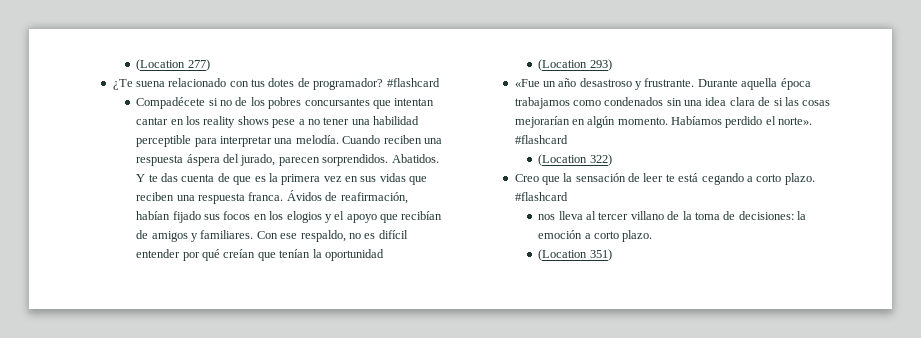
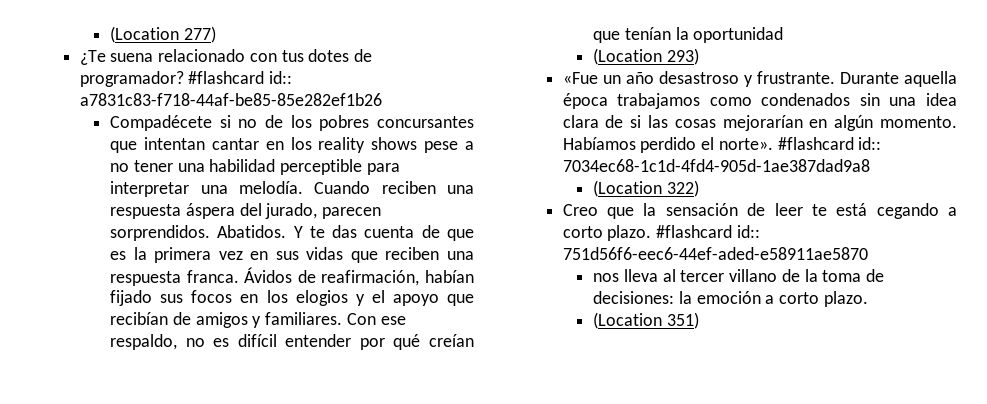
(440, 82) none -> [269,71,293,84] [79,93,382,106] id:: a7831c83-f718-44af-be85-85e282ef1b26
(568, 139) none -> [858,137,882,150] [562,159,870,172] id:: 7034ec68-1c1d-4fd4-905d-1ae387dad9a8
(568, 196) none -> [736,225,760,238] [562,247,868,260] id:: 751d56f6-eec6-44ef-aded-e58911ae5870

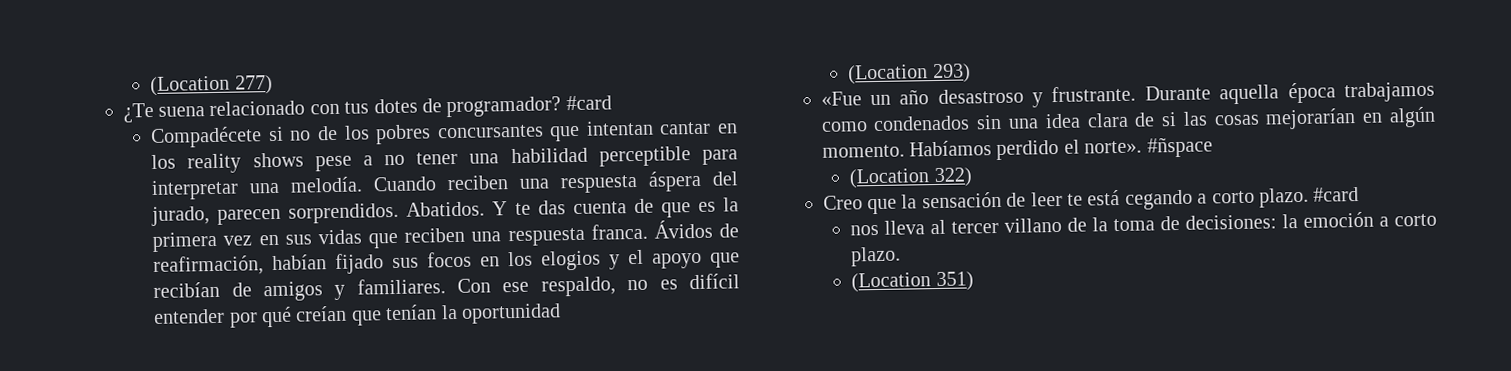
[188,71,293,84] [79,93,382,106] #flashcard id:: a7831c83-f718-44af-be85-85e282ef1b26 -> [565,95,612,111] #card
[777,137,882,150] [562,159,870,172] #flashcard id:: 7034ec68-1c1d-4fd4-905d-1ae387dad9a8 -> [1146,136,1213,158] #ñspace
[656,225,760,238] [562,247,868,260] #flashcard id:: 751d56f6-eec6-44ef-aded-e58911ae5870 -> [1313,186,1360,202] #card

